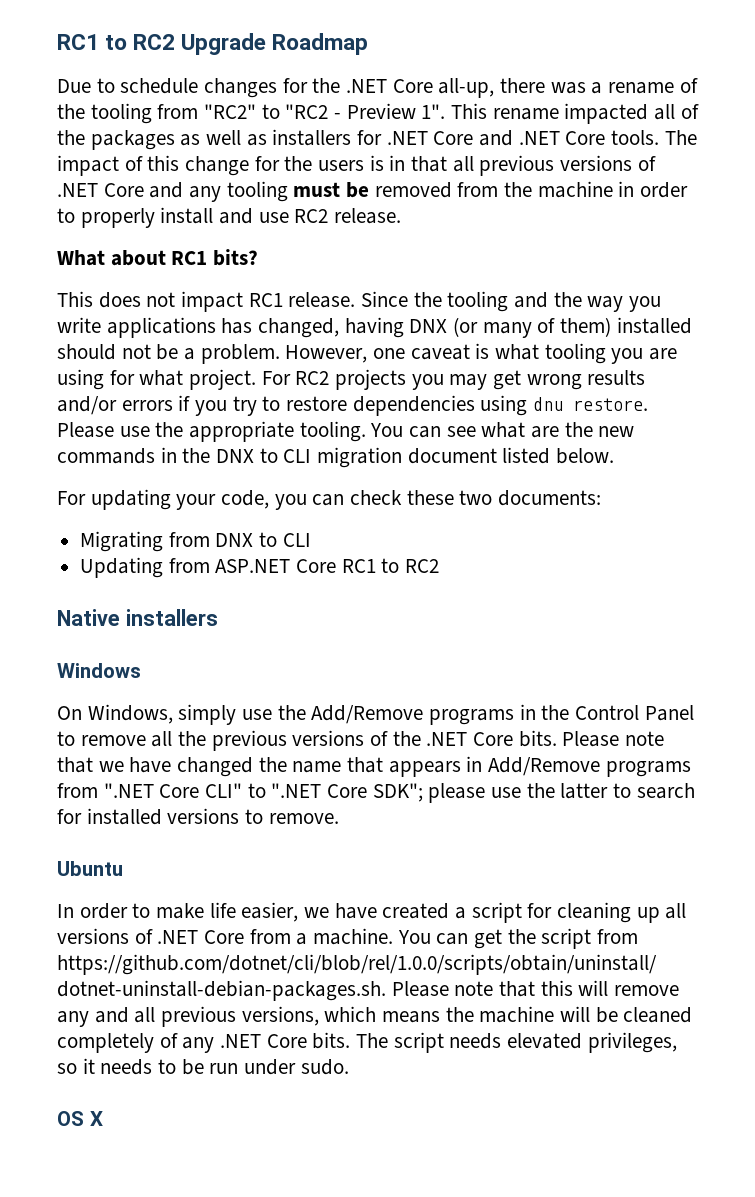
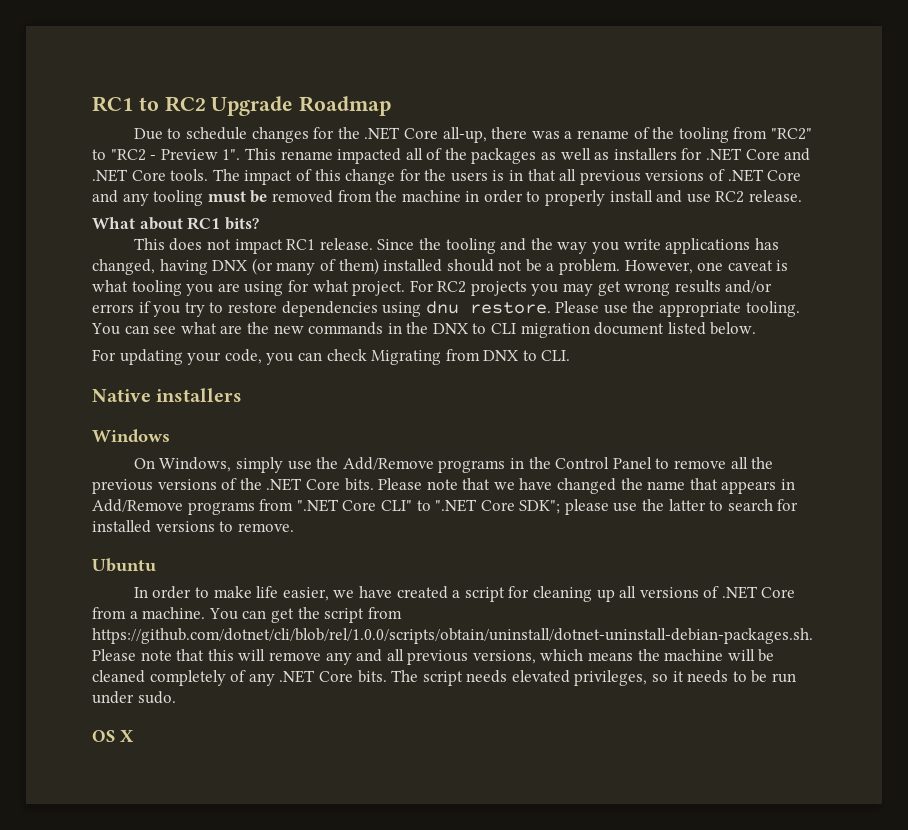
[406,490,602,506] these two documents: // -> (367, 355) none
[282,533,311,547] [80,557,440,578] CLI // Updating from ASP.NET Core RC1 to RC2 -> [541,350,571,361] CLI.

